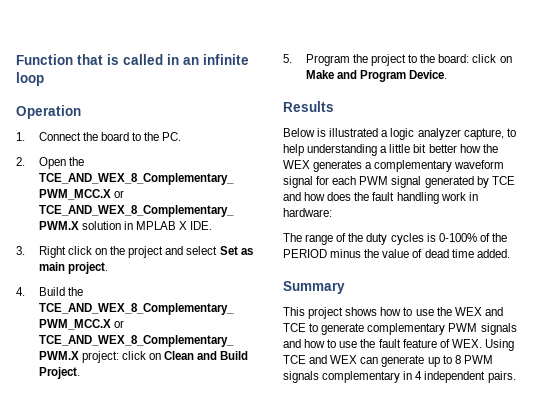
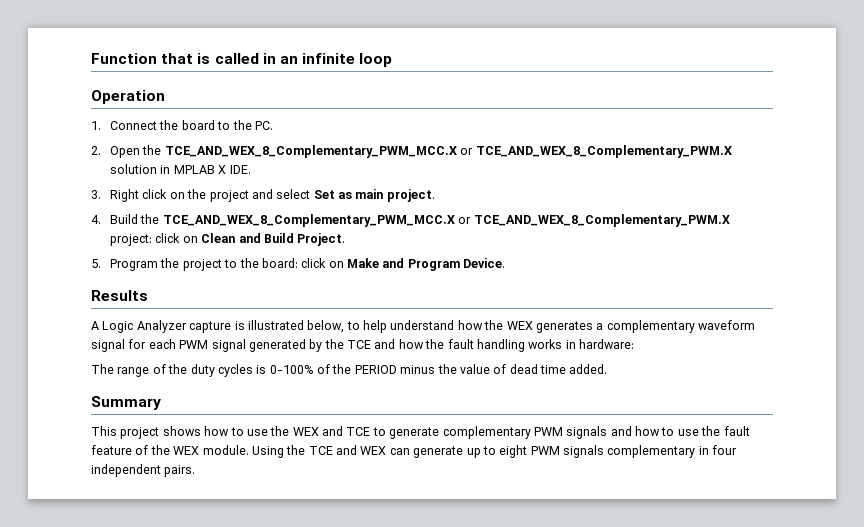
[283,128,516,140] [283,144,457,156] Below is illustrated a logic analyzer capture, to help understanding a little bit better -> [91,320,455,333] A Logic Analyzer capture is illustrated below, to help understand
(489, 182) none -> [324,339,344,349] the
[327,192,352,201] does -> (424, 344) none
[440,192,466,201] work -> [528,339,563,349] works
[451,339,514,351] WEX. Using -> [150,445,306,458] the WEX module. Using the
[454,355,461,364] 8 -> [499,445,528,458] eight
[415,371,423,380] 4 -> [712,445,738,455] four

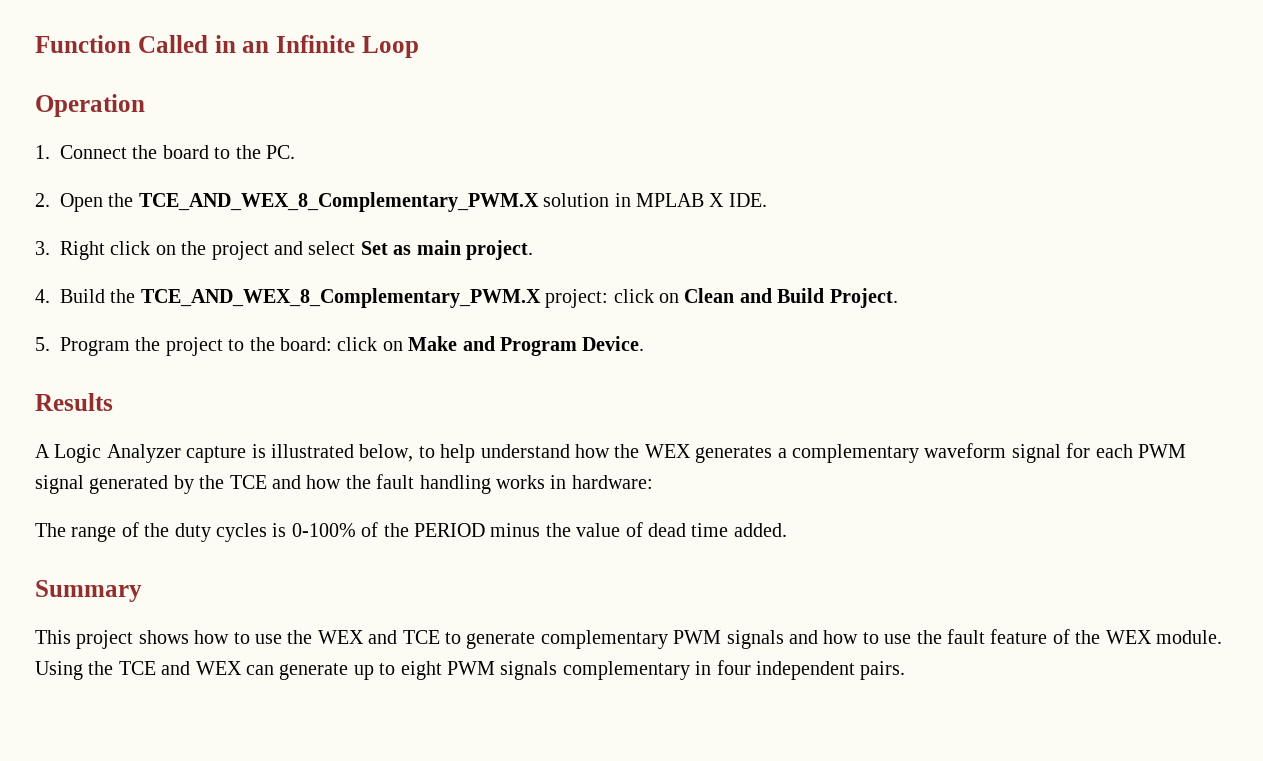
[161,53,393,67] that is called in an infinite loop -> [137,35,419,58] Called in an Infinite Loop
[164,145,474,158] TCE_AND_WEX_8_Complementary_PWM_MCC.X or -> (134, 200) none
[162,214,472,227] TCE_AND_WEX_8_Complementary_PWM_MCC.X or -> (136, 296) none

